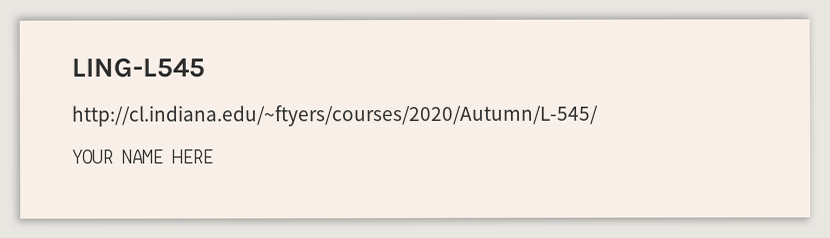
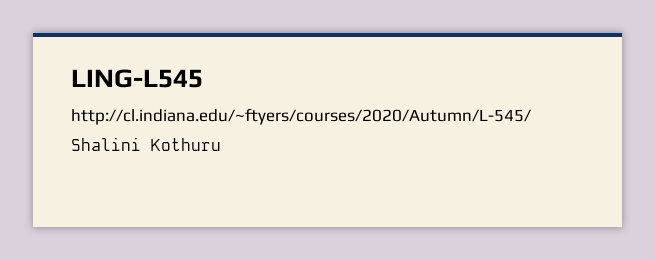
[72,149,214,164] YOUR NAME HERE -> [71,137,221,151] Shalini Kothuru

